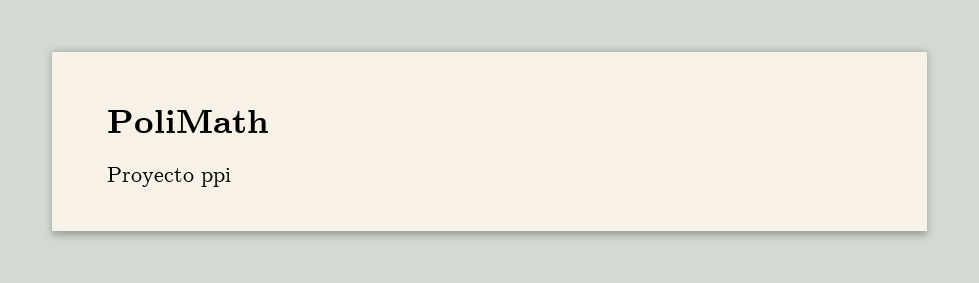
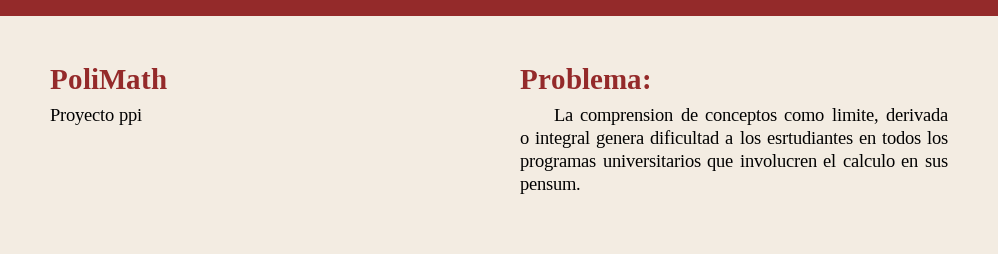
(231, 177) none -> [520,68,652,89] [554,108,948,125] [520,130,948,148] [520,154,948,171] [520,181,581,194] // Problema: // La comprension de conceptos como limite, derivada o integral genera dificultad a los esrtudiantes en todos los programas universitarios que involucren el calculo en sus pensum.

